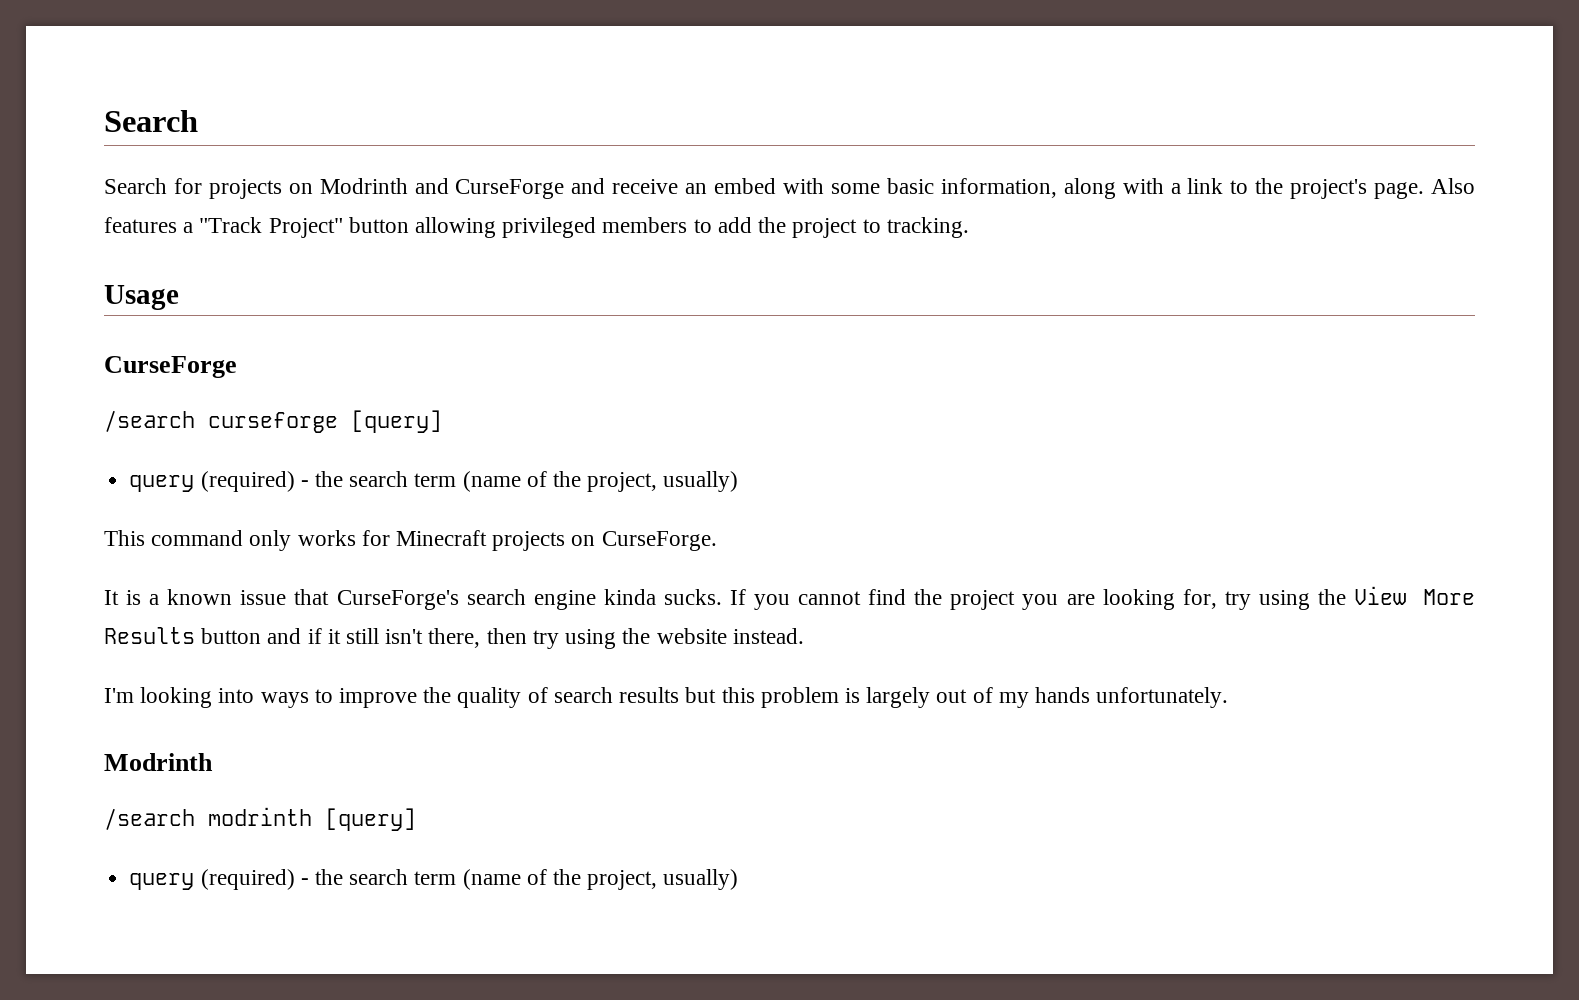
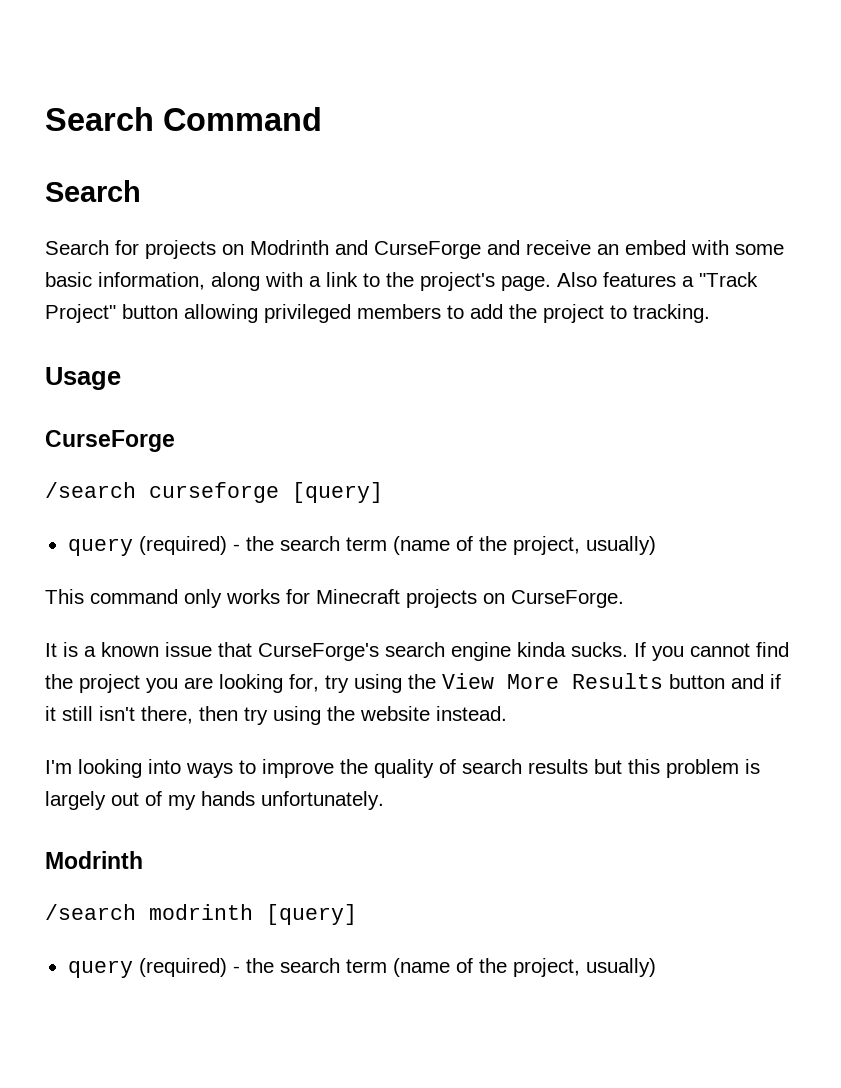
[104,110,198,132] Search -> [45,107,322,131] [45,180,141,202] Search Command // Search

